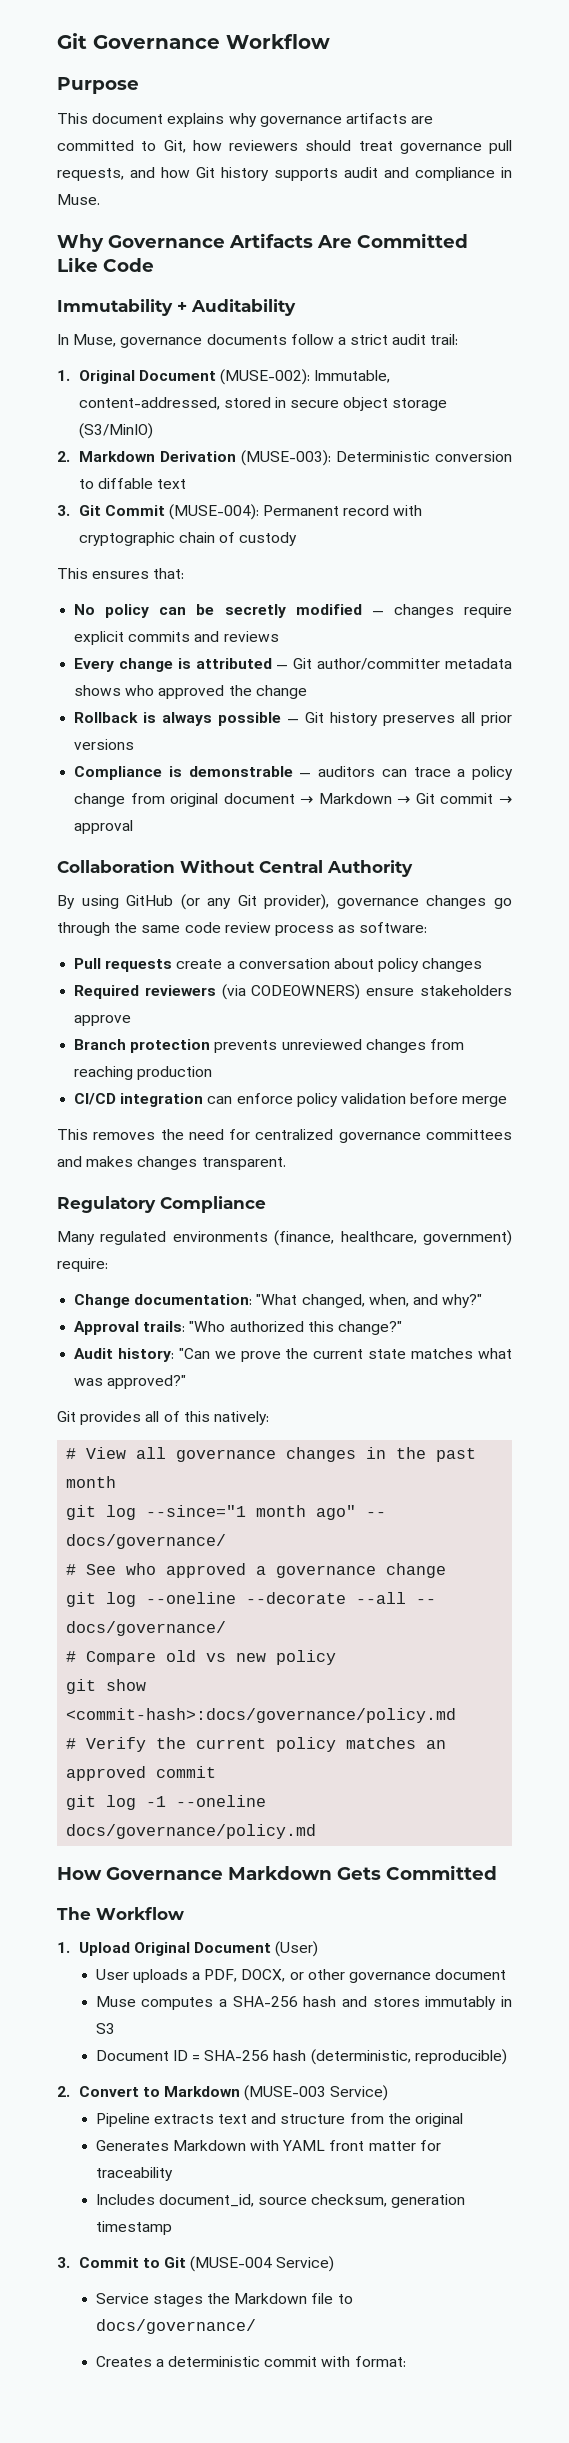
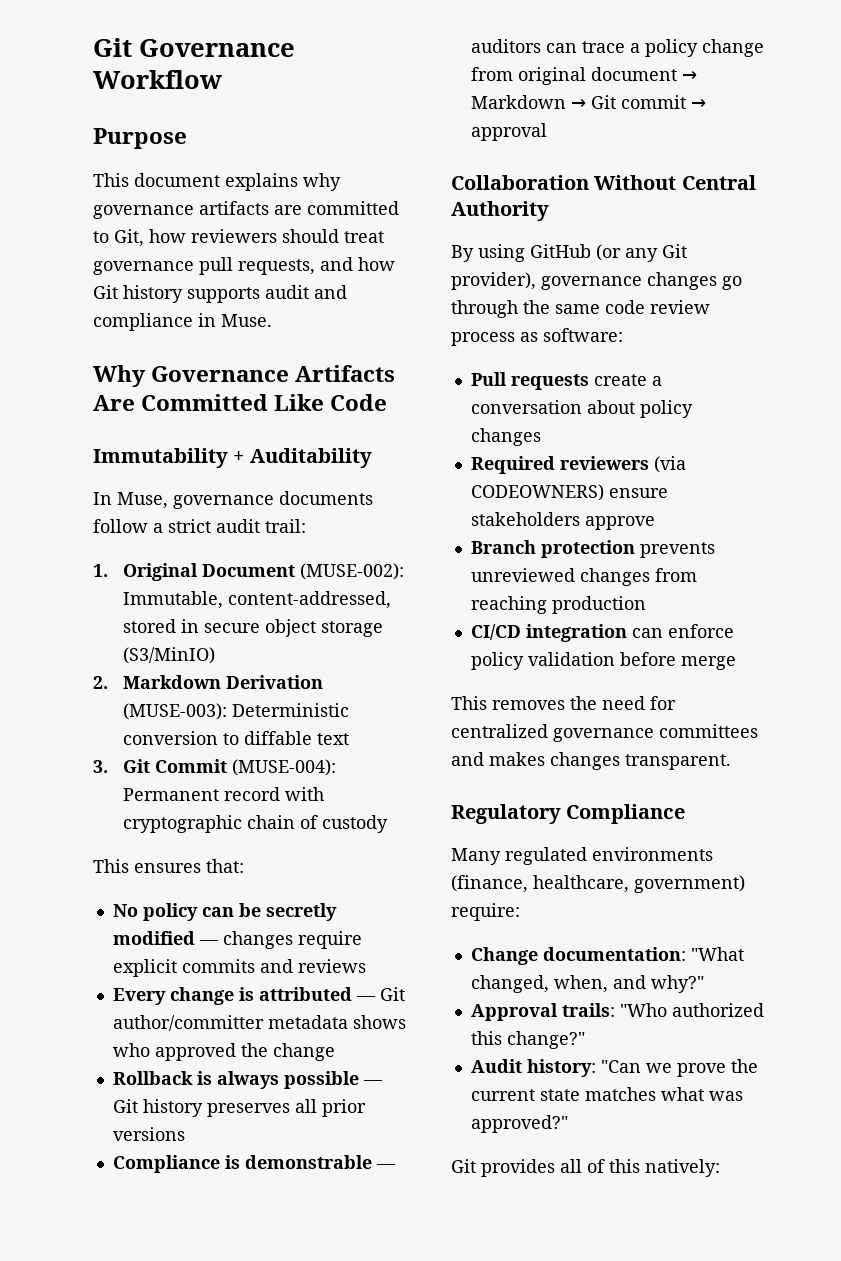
[66,1447,477,1462] [66,1476,117,1488] [66,1505,387,1520] [66,1534,227,1549] [66,1563,447,1578] [66,1592,437,1607] [66,1621,227,1636] [66,1650,337,1665] [66,1679,147,1694] [66,1708,457,1723] [66,1737,447,1752] [66,1766,217,1781] [66,1795,267,1810] [66,1824,317,1839] [57,1865,497,1880] [57,1907,184,1920] [57,1941,319,1957] [95,1969,507,1983] [95,1996,512,2010] [95,2023,115,2034] [95,2049,507,2065] [57,2085,389,2101] [95,2113,463,2127] [95,2140,441,2151] [95,2167,173,2181] [95,2194,466,2208] [95,2221,172,2235] [57,2256,335,2272] [95,2293,353,2307] [95,2319,256,2334] [95,2356,406,2367] // # View all governance changes in the past month // git log --since="1 month ago" -- docs/governance/ // # See who approved a governance change // git log --oneline --decorate --all -- docs/governance/ // # Compare old vs new policy // git show <commit-hash>:docs/governance/policy.md // # Verify the current policy matches an approved commit // git log -1 --oneline docs/governance/policy.md // How Governance Markdown Gets Committed // The Workflow // 1. Upload Original Document (User) // User uploads a PDF, DOCX, or other governance document // Muse computes a SHA-256 hash and stores immutably in S3 // Document ID = SHA-256 hash (deterministic, reproducible) // 2. Convert to Markdown (MUSE-003 Service) // Pipeline extracts text and structure from the original // Generates Markdown with YAML front matter for traceability // Includes document_id, source checksum, generation timestamp // 3. Commit to Git (MUSE-004 Service) // Service stages the Markdown file to docs/governance/ // Creates a deterministic commit with format: -> (720, 1168) none

